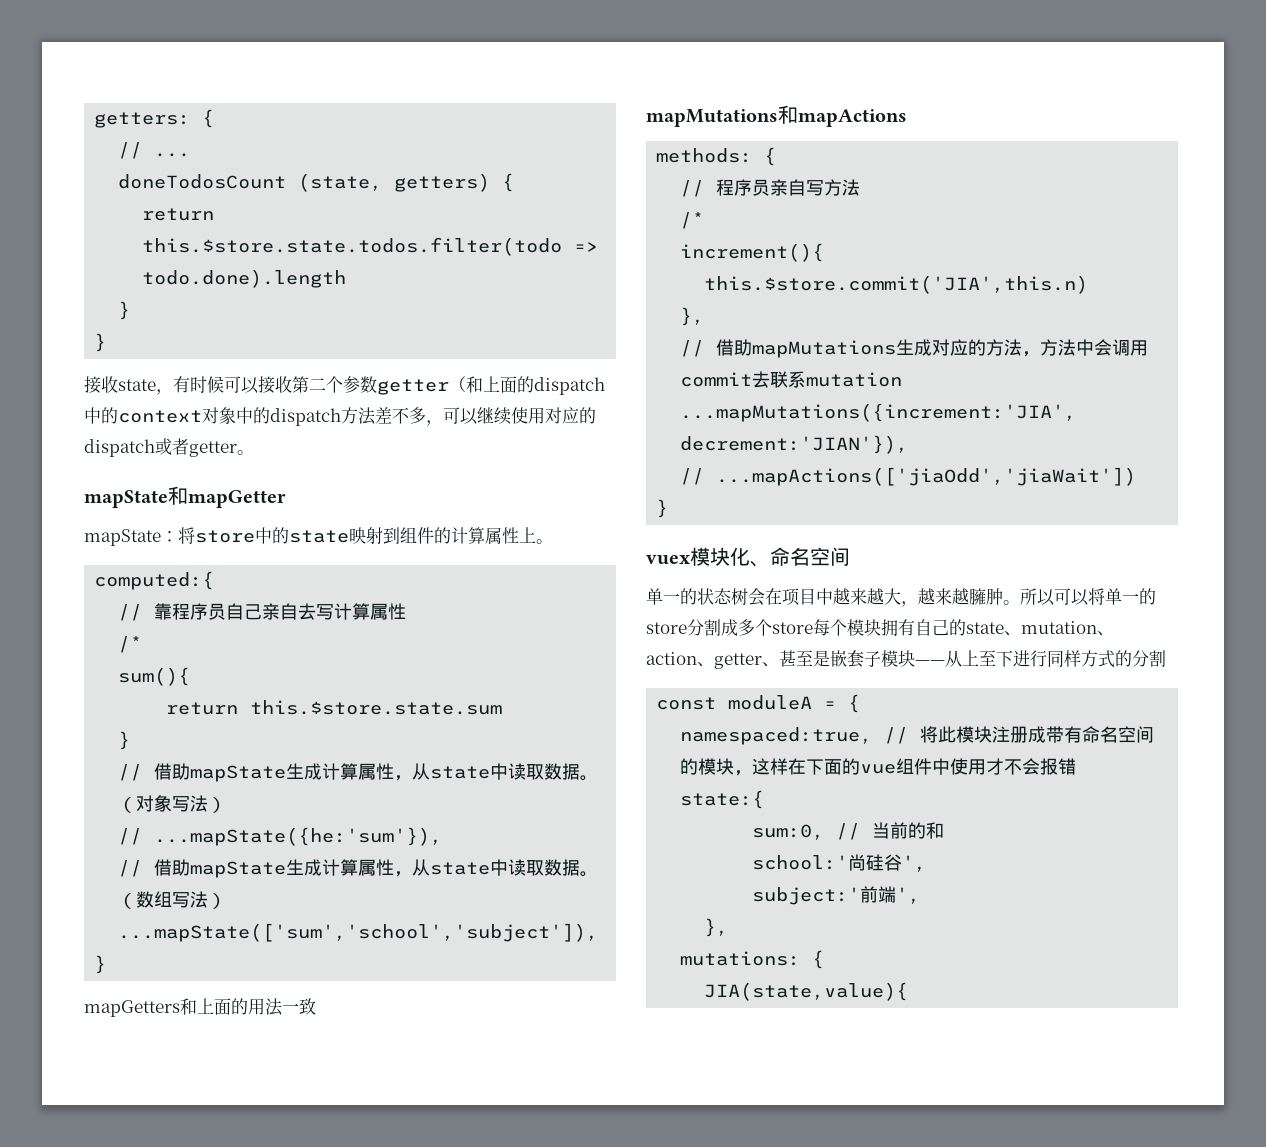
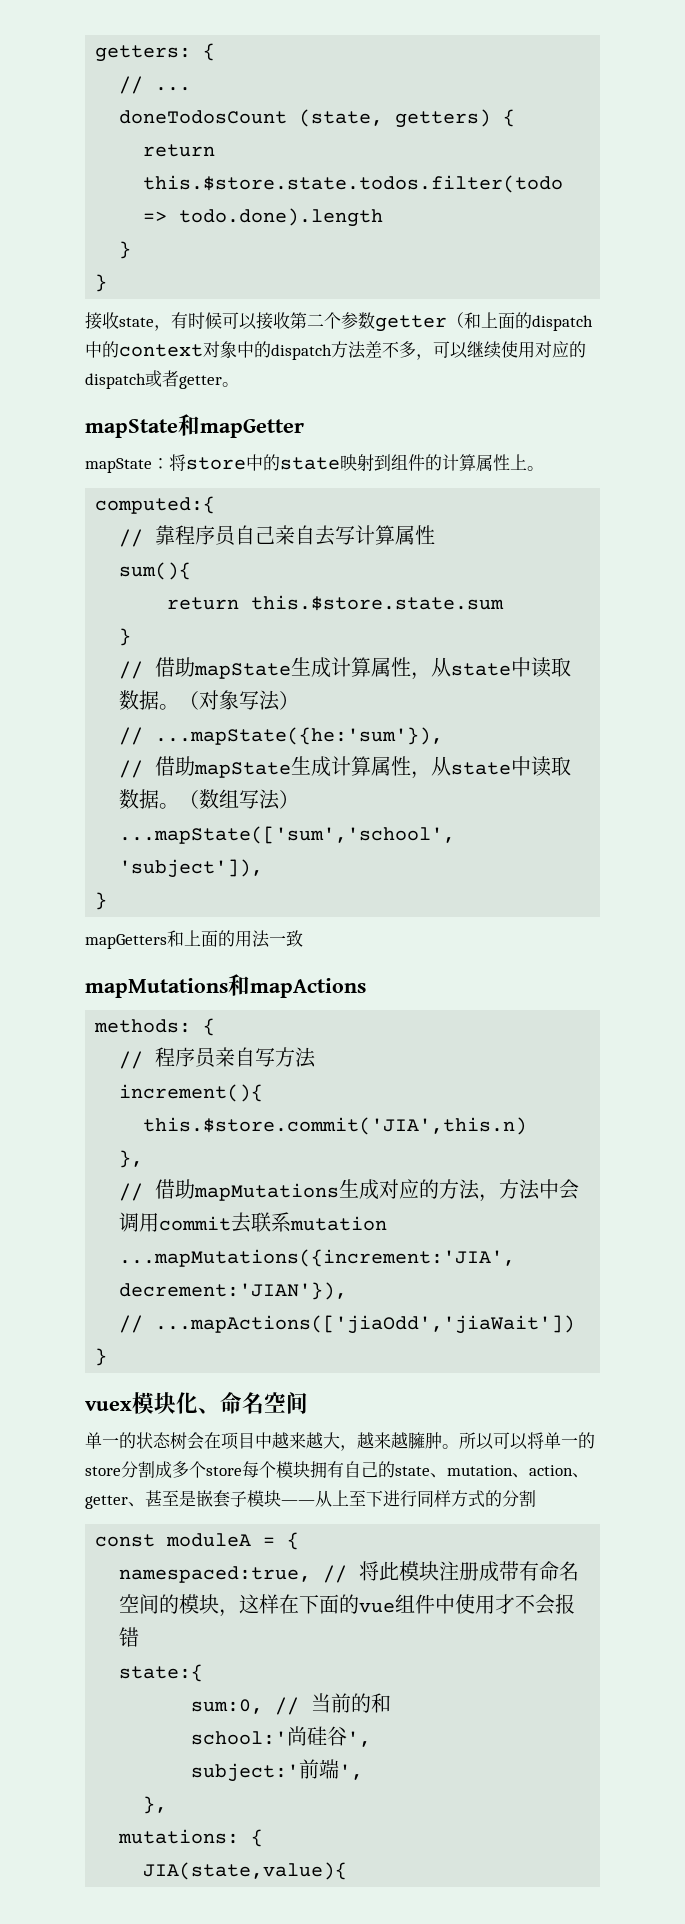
[118,636,143,653] // /* -> (436, 535) none
[680,212,705,229] // /* -> (317, 1057) none

